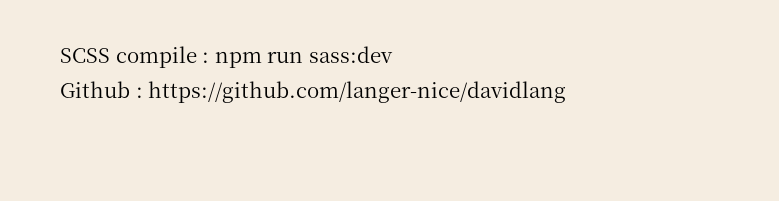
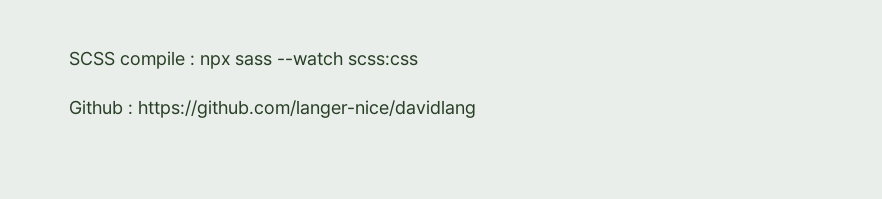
[214,46,393,68] npm run sass:dev -> [200,51,418,69] npx sass --watch scss:css

